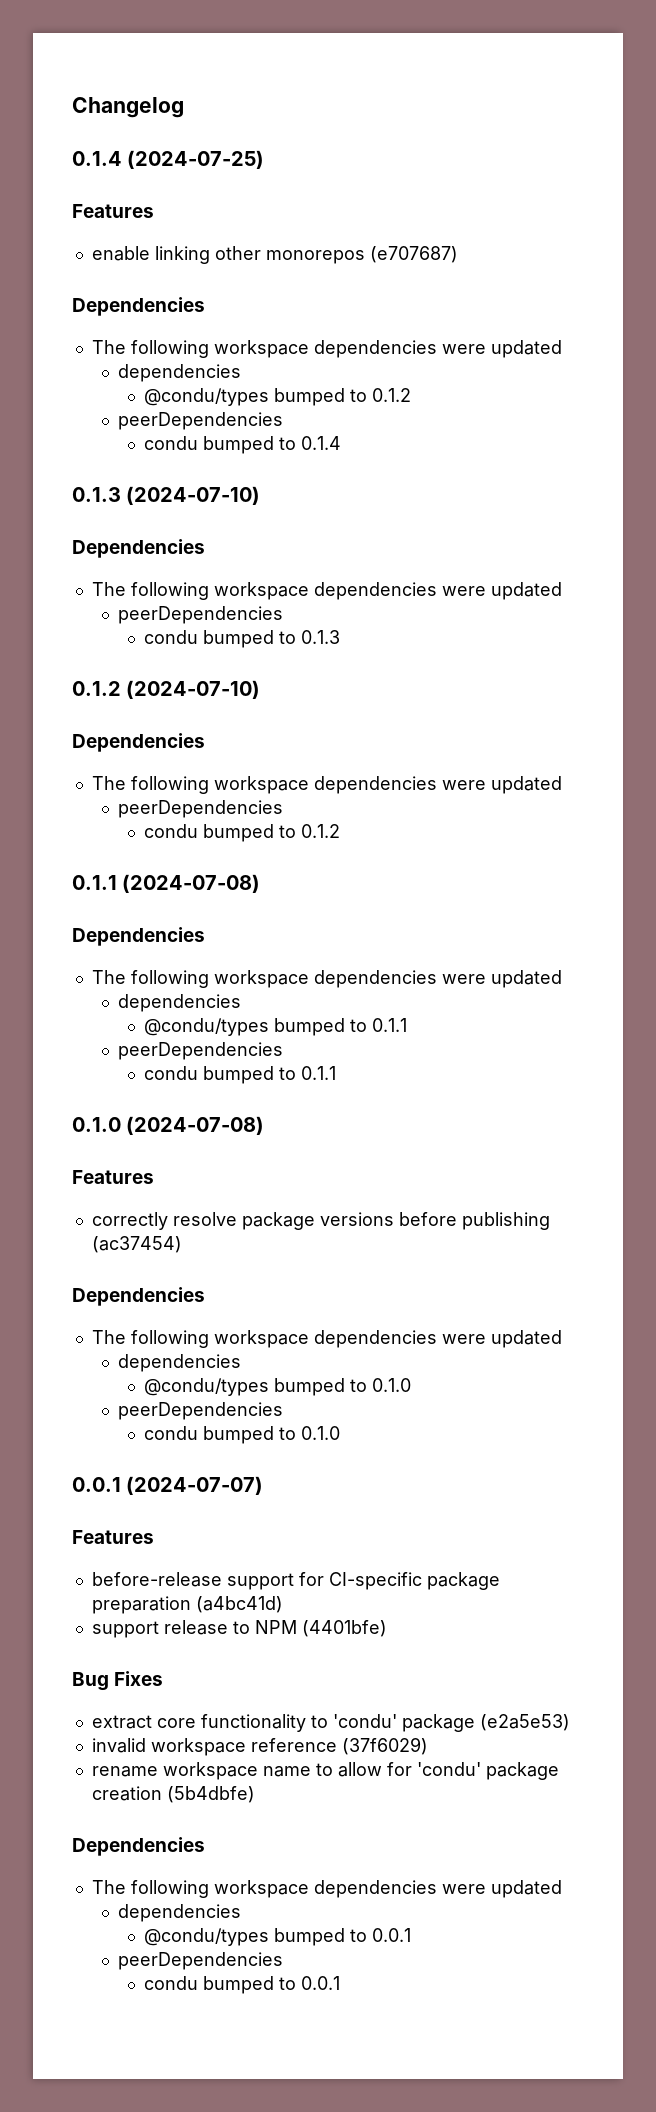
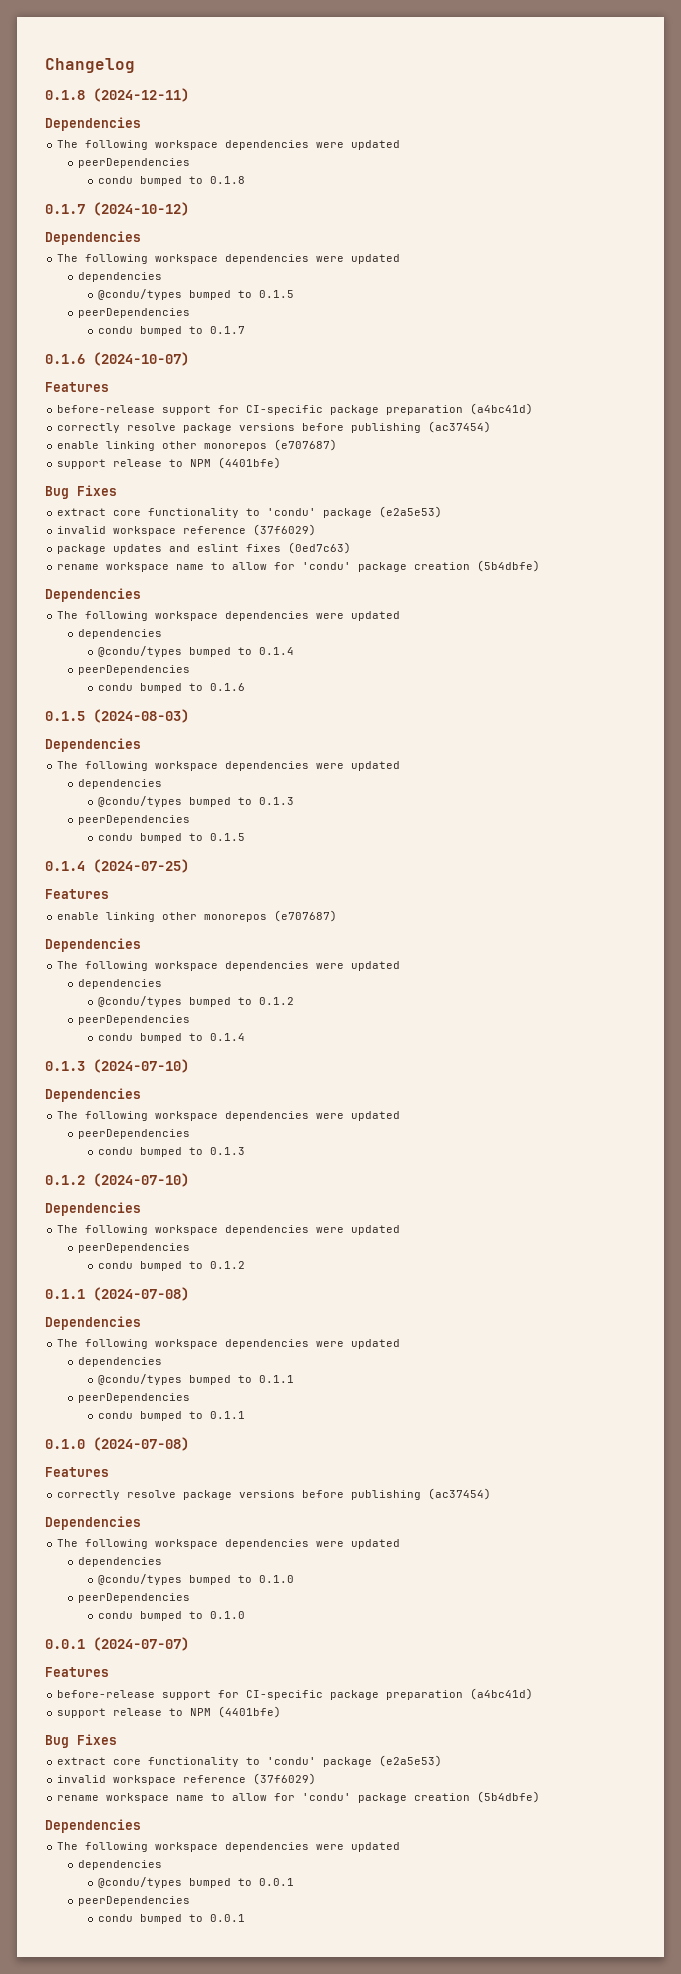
(184, 107) none -> [45,88,189,102] [45,117,141,131] [57,140,401,150] [77,158,190,168] [98,176,246,186] [45,202,189,216] [45,231,141,245] [57,254,401,264] [77,272,162,282] [98,289,295,300] [77,308,190,318] [98,326,246,336] [45,352,189,366] [45,382,109,392] [57,403,534,415] [57,421,492,433] [57,439,338,451] [57,457,282,469] [45,485,117,499] [57,506,443,518] [57,524,317,536] [57,542,352,554] [57,560,541,572] [45,588,141,602] [57,611,401,621] [77,629,162,639] [98,646,295,657] [77,665,190,675] [98,683,246,693] [45,709,189,723] [45,738,141,752] [57,761,401,771] [77,779,162,789] [98,796,295,807] [77,815,190,825] [98,833,246,843] // 0.1.8 (2024-12-11) // Dependencies // The following workspace dependencies were updated // peerDependencies // condu bumped to 0.1.8 // 0.1.7 (2024-10-12) // Dependencies // The following workspace dependencies were updated // dependencies // @condu/types bumped to 0.1.5 // peerDependencies // condu bumped to 0.1.7 // 0.1.6 (2024-10-07) // Features // before-release support for CI-specific package preparation (a4bc41d) // correctly resolve package versions before publishing (ac37454) // enable linking other monorepos (e707687) // support release to NPM (4401bfe) // Bug Fixes // extract core functionality to 'condu' package (e2a5e53) // invalid workspace reference (37f6029) // package updates and eslint fixes (0ed7c63) // rename workspace name to allow for 'condu' package creation (5b4dbfe) // Dependencies // The following workspace dependencies were updated // dependencies // @condu/types bumped to 0.1.4 // peerDependencies // condu bumped to 0.1.6 // 0.1.5 (2024-08-03) // Dependencies // The following workspace dependencies were updated // dependencies // @condu/types bumped to 0.1.3 // peerDependencies // condu bumped to 0.1.5

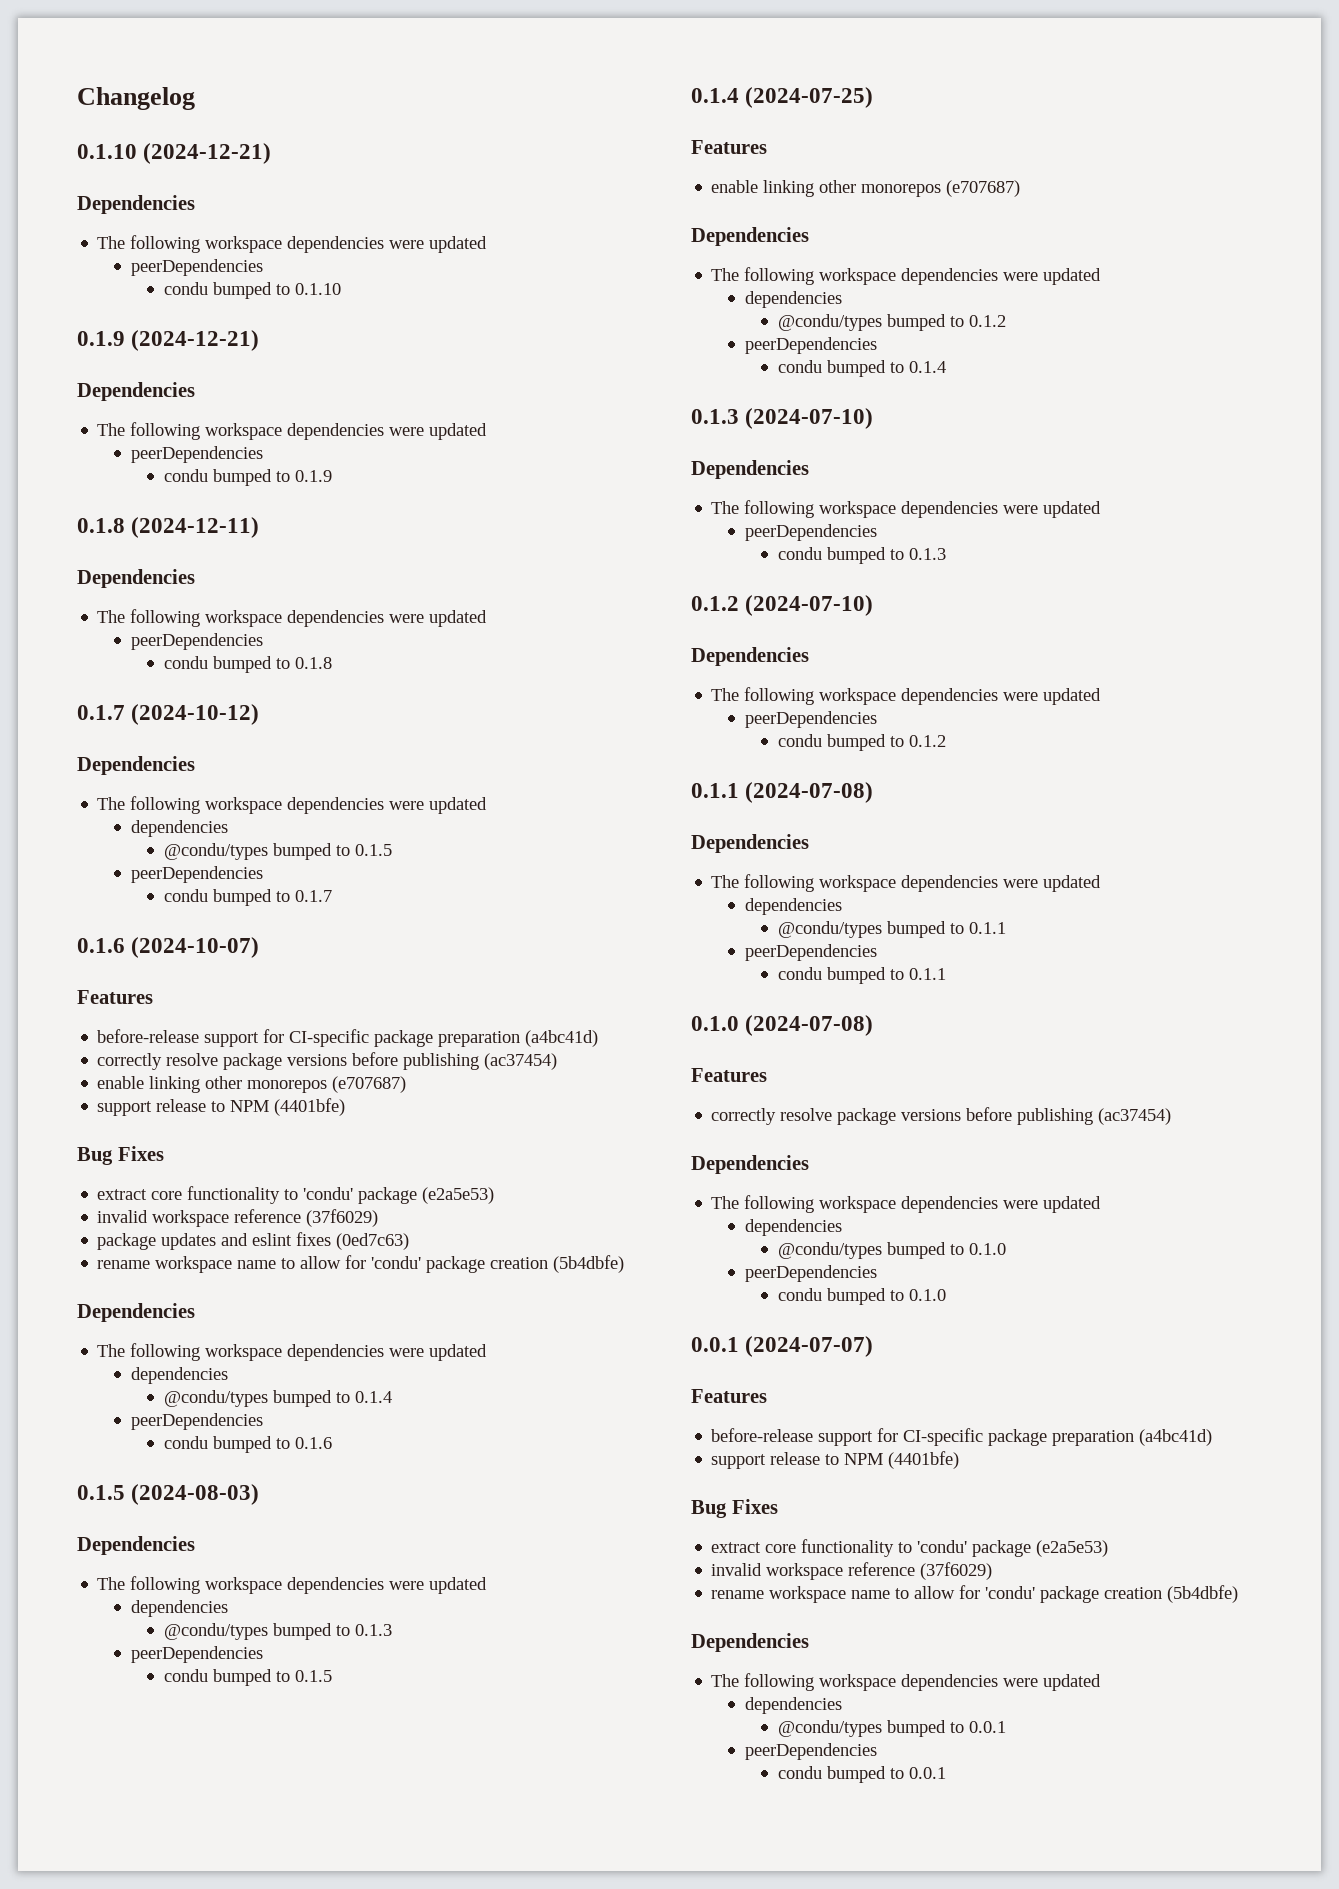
(135, 65) none -> [77,143,272,164] [77,195,195,214] [97,235,488,253] [130,259,263,276] [163,282,341,299] [77,330,260,351] [77,382,195,401] [97,422,488,440] [130,446,263,463] [163,469,332,486] // 0.1.10 (2024-12-21) // Dependencies // The following workspace dependencies were updated // peerDependencies // condu bumped to 0.1.10 // 0.1.9 (2024-12-21) // Dependencies // The following workspace dependencies were updated // peerDependencies // condu bumped to 0.1.9

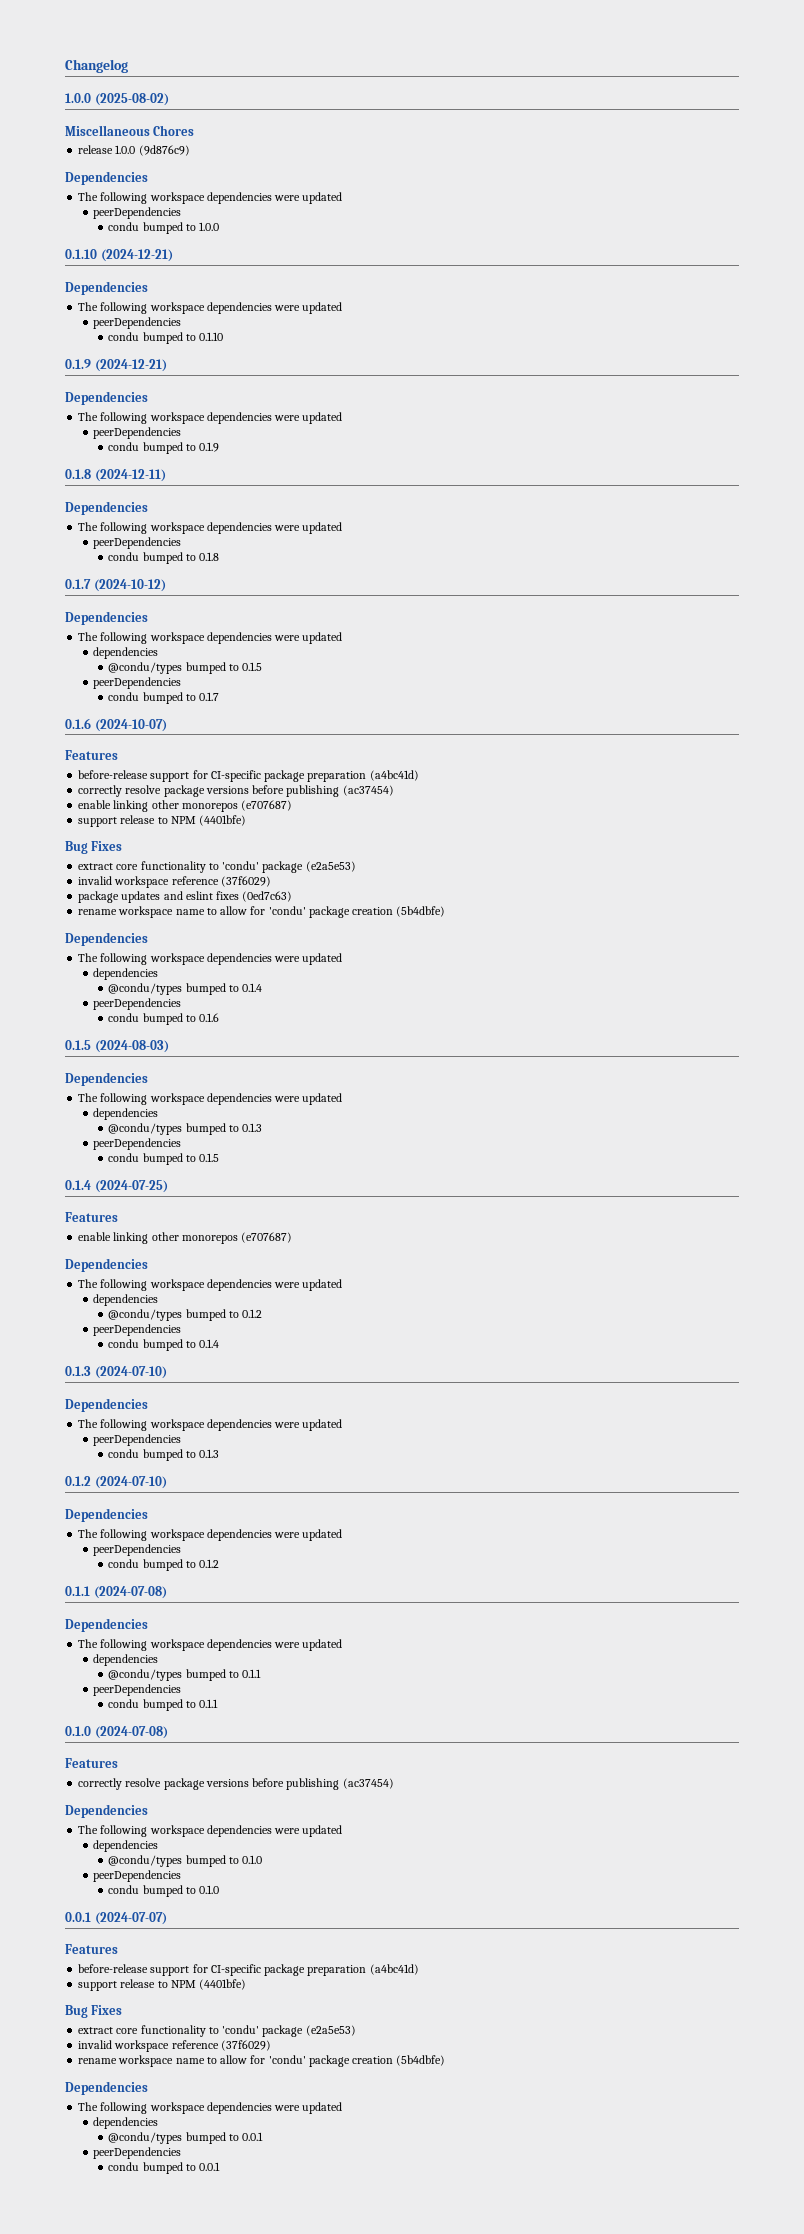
(195, 98) none -> [65,93,169,106] [65,125,195,136] [78,145,190,156] [65,171,148,185] [78,192,343,204] [93,207,182,219] [108,222,220,234] // 1.0.0 (2025-08-02) // Miscellaneous Chores // release 1.0.0 (9d876c9) // Dependencies // The following workspace dependencies were updated // peerDependencies // condu bumped to 1.0.0

